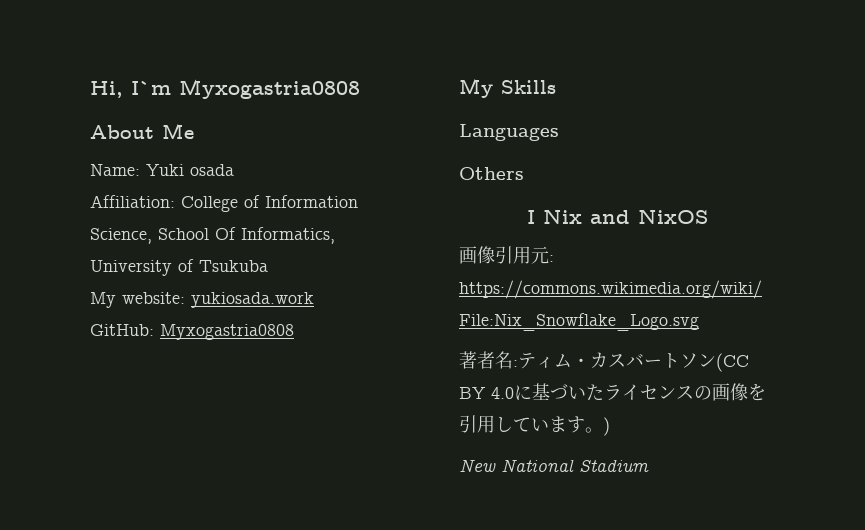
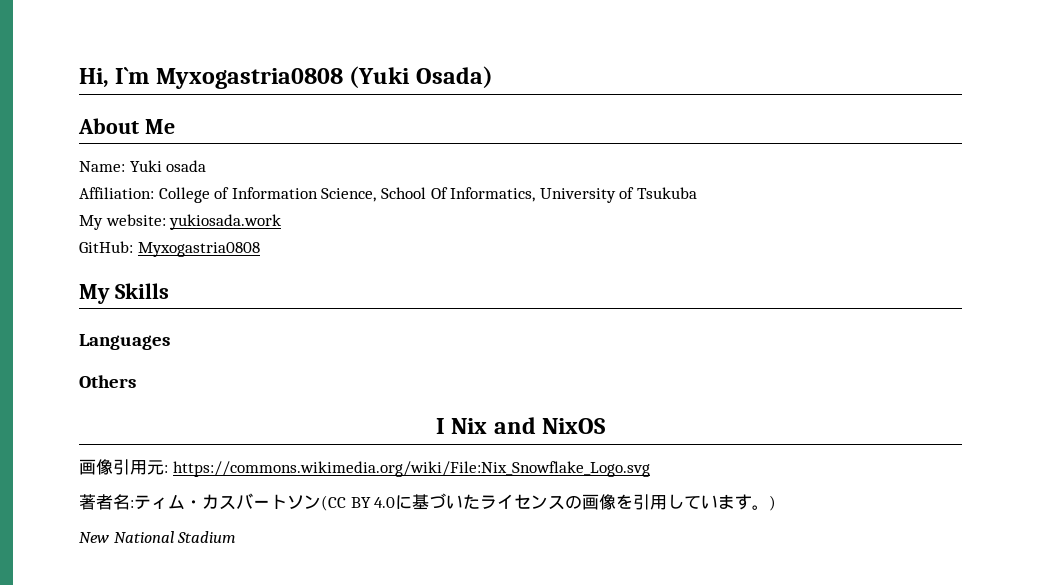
(360, 89) none -> [349,66,493,88] (Yuki Osada)

